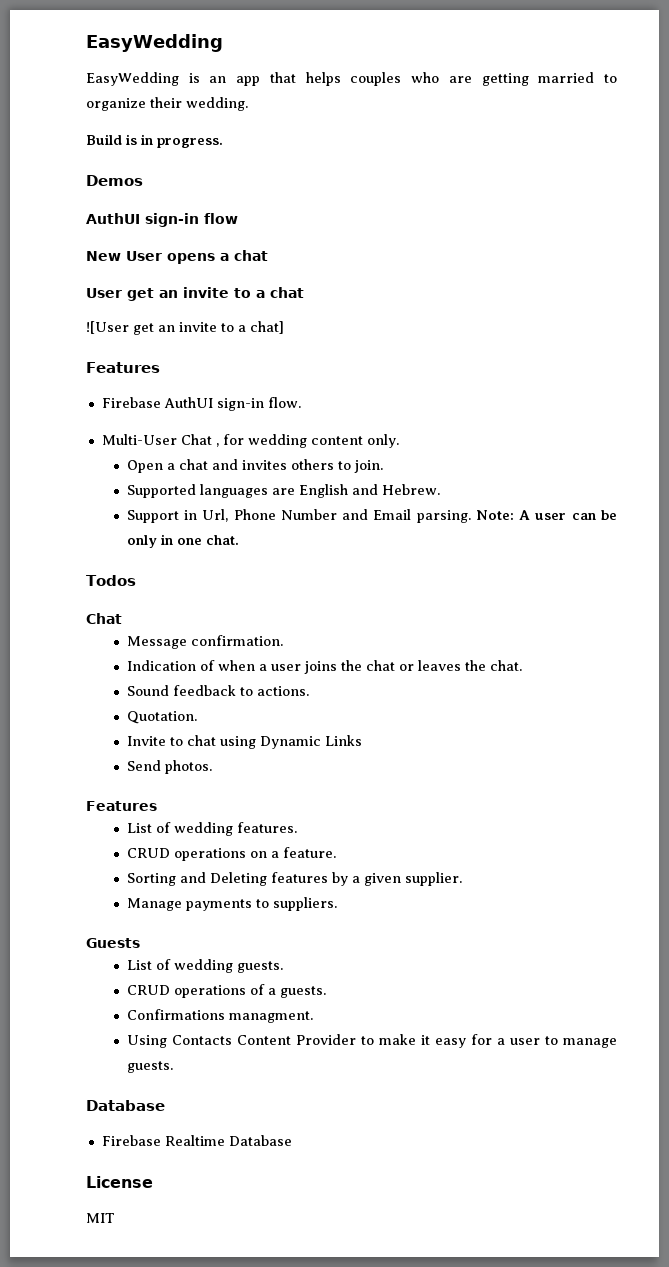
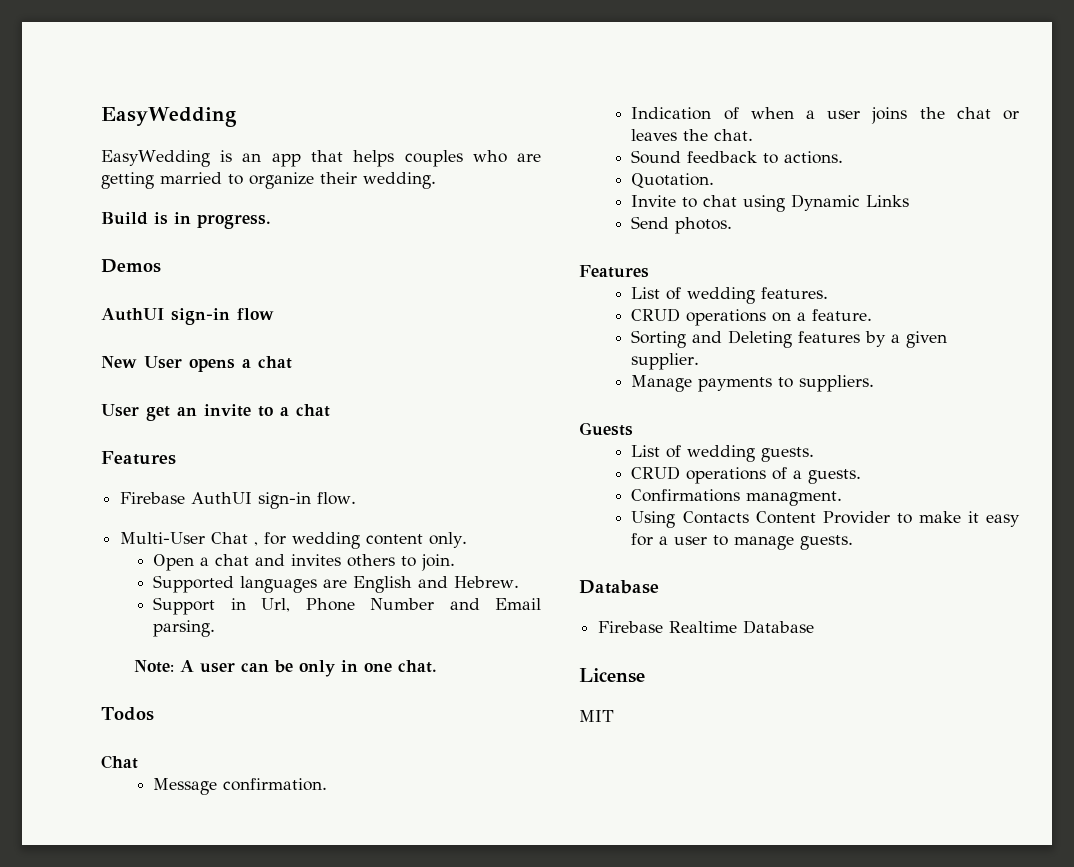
[86,321,284,335] // ![User get an invite to a chat] -> (330, 410) none
(471, 516) none -> (216, 628) //

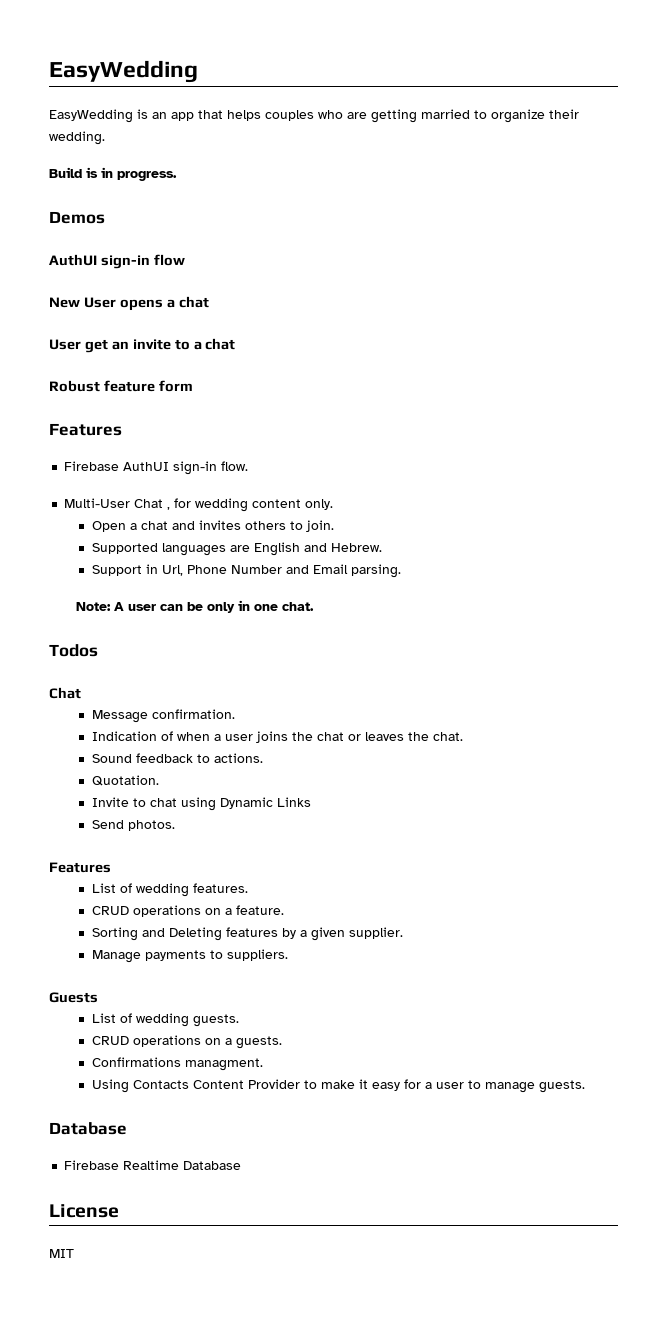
(330, 410) none -> [49,380,193,392] // Robust feature form
[772,467,788,480] of -> [204,1038,221,1045] on

